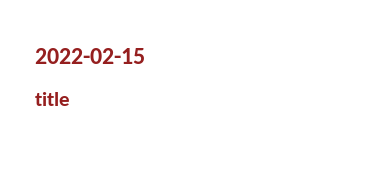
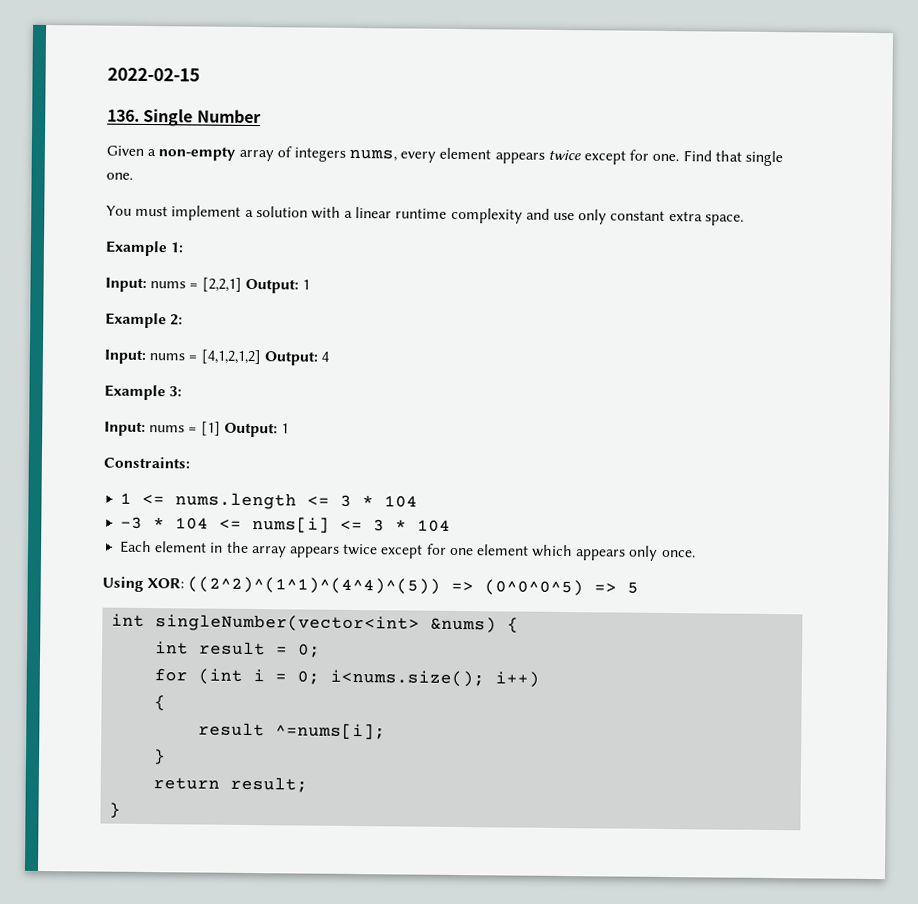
[35,92,70,106] title -> [107,108,261,127] [106,145,783,167] [106,172,133,180] [106,205,744,226] [105,240,184,257] [105,277,310,294] [105,312,184,329] [104,349,329,366] [104,384,183,401] [104,421,289,438] [103,456,190,469] [120,492,419,510] [120,516,452,533] [120,540,696,561] [102,576,640,597] [111,613,520,634] [155,641,322,658] [154,668,541,688] [154,695,167,711] [198,722,387,740] [153,749,167,765] [153,776,309,793] [109,802,122,818] 136. Single Number // Given a non-empty array of integers nums, every element appears twice except for one. Find that single one. // You must implement a solution with a linear runtime complexity and use only constant extra space. // Example 1: // Input: nums = [2,2,1] Output: 1 // Example 2: // Input: nums = [4,1,2,1,2] Output: 4 // Example 3: // Input: nums = [1] Output: 1 // Constraints: // 1 <= nums.length <= 3 * 104 // -3 * 104 <= nums[i] <= 3 * 104 // Each element in the array appears twice except for one element which appears only once. // Using XOR: ((2^2)^(1^1)^(4^4)^(5)) => (0^0^0^5) => 5 // int singleNumber(vector<int> &nums) { // int result = 0; // for (int i = 0; i<nums.size(); i++) // { // result ^=nums[i]; // } // return result; // }

